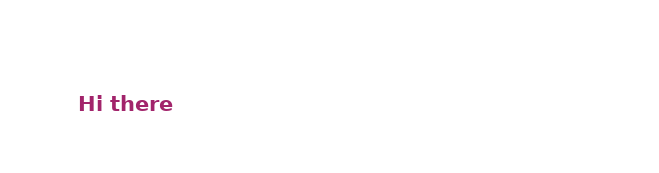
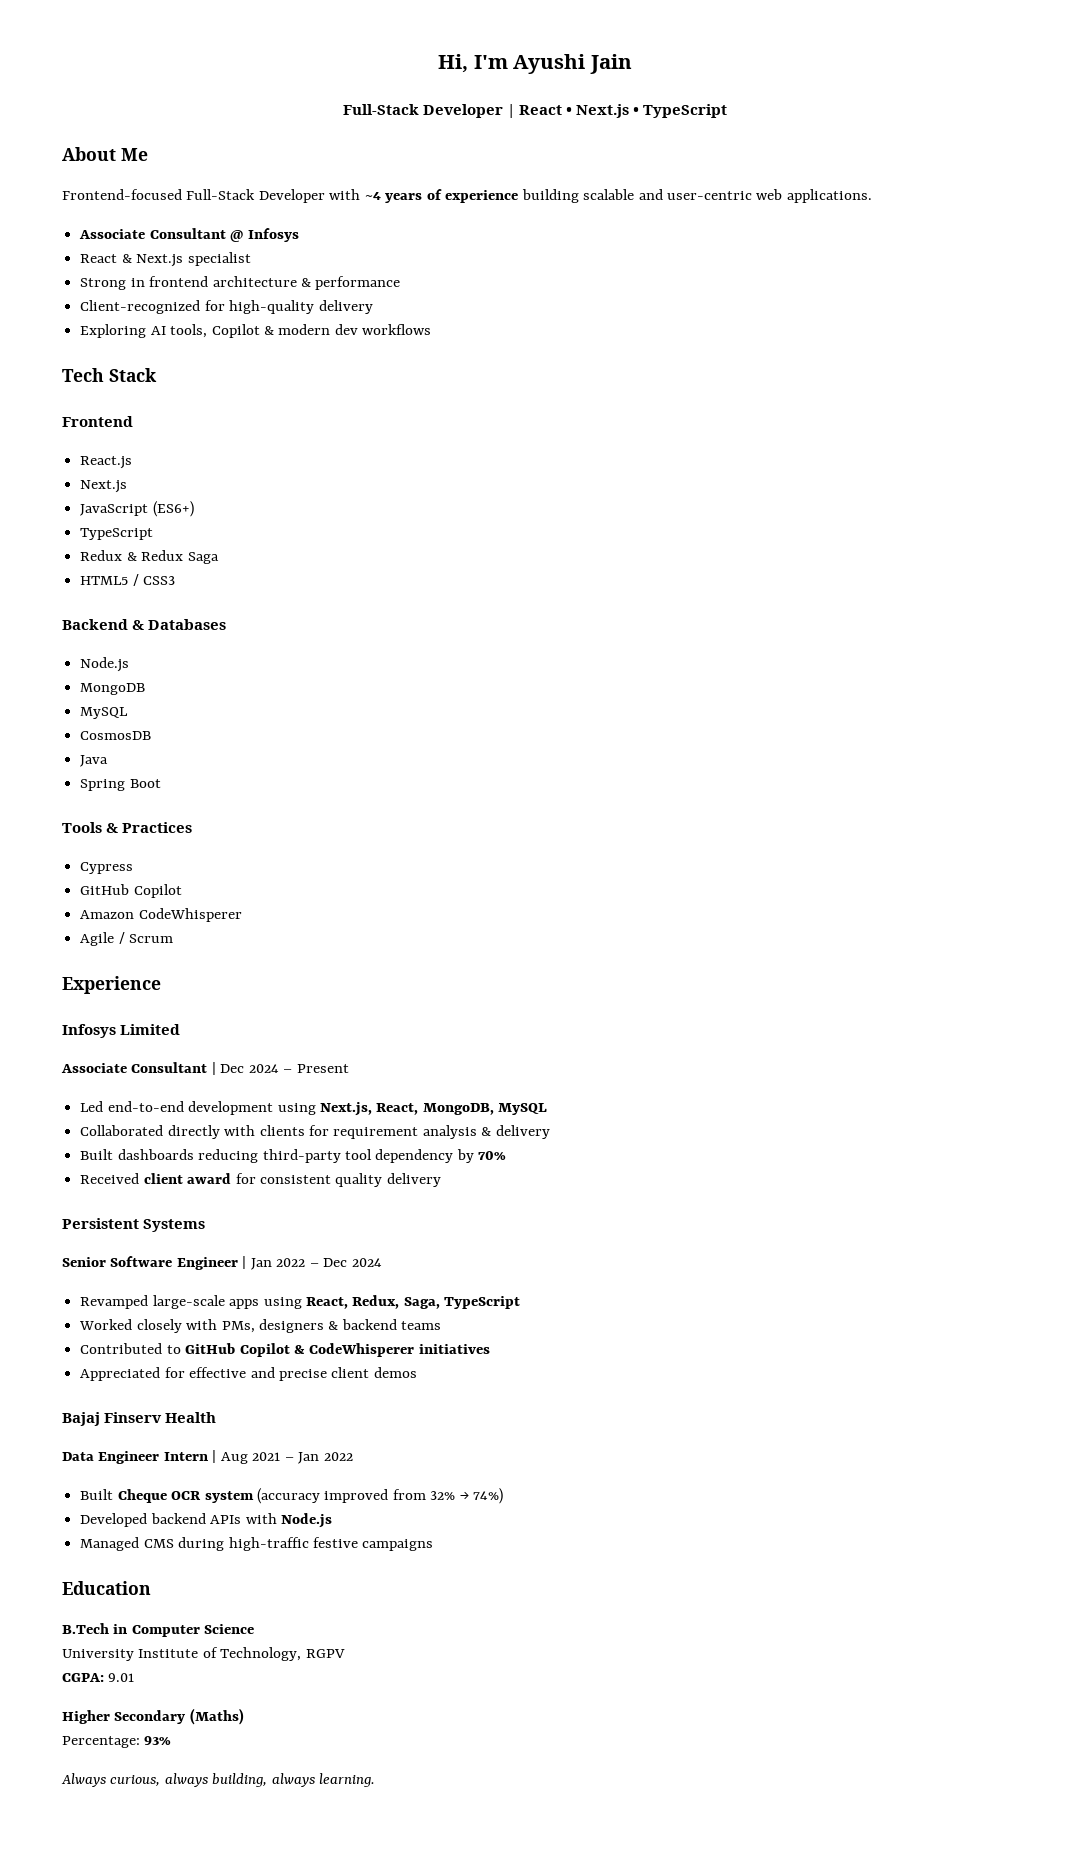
[78,95,173,111] Hi there -> [438,54,632,74] [342,104,728,118] [62,147,148,161] [62,189,872,203] [79,228,299,242] [80,252,251,267] [80,276,401,290] [80,300,373,314] [80,324,432,338] [62,368,157,382] [62,416,133,427] [80,456,133,469] [80,480,128,493] [80,501,194,517] [80,528,154,540] [80,550,219,564] [80,574,176,586] [62,619,227,630] [80,657,130,672] [80,683,146,695] [80,707,129,719] [80,731,152,740] [80,755,109,767] [80,779,161,791] [62,822,193,833] [80,862,134,874] [80,884,182,898] [80,908,242,922] [80,932,174,946] [62,976,161,994] [62,1024,181,1038] [61,1062,349,1075] [80,1101,548,1116] [80,1125,550,1139] [80,1149,507,1163] [80,1173,441,1187] [62,1218,206,1232] [62,1256,382,1270] [80,1295,521,1309] [79,1319,442,1333] [80,1343,490,1357] [80,1367,417,1381] [62,1412,217,1426] [62,1450,353,1464] [80,1488,504,1504] [80,1513,332,1528] [80,1537,434,1551] [62,1581,151,1595] [62,1623,255,1637] [62,1647,345,1661] [62,1673,135,1682] [62,1708,244,1725] [62,1736,172,1748] [61,1773,376,1787] Hi, I'm Ayushi Jain // Full-Stack Developer | React • Next.js • TypeScript // About Me // Frontend-focused Full-Stack Developer with ~4 years of experience building scalable and user-centric web applications. // Associate Consultant @ Infosys // React & Next.js specialist // Strong in frontend architecture & performance // Client-recognized for high-quality delivery // Exploring AI tools, Copilot & modern dev workflows // Tech Stack // Frontend // React.js // Next.js // JavaScript (ES6+) // TypeScript // Redux & Redux Saga // HTML5 / CSS3 // Backend & Databases // Node.js // MongoDB // MySQL // CosmosDB // Java // Spring Boot // Tools & Practices // Cypress // GitHub Copilot // Amazon CodeWhisperer // Agile / Scrum // Experience // Infosys Limited // Associate Consultant | Dec 2024 – Present // Led end-to-end development using Next.js, React, MongoDB, MySQL // Collaborated directly with clients for requirement analysis & delivery // Built dashboards reducing third-party tool dependency by 70% // Received client award for consistent quality delivery // Persistent Systems // Senior Software Engineer | Jan 2022 – Dec 2024 // Revamped large-scale apps using React, Redux, Saga, TypeScript // Worked closely with PMs, designers & backend teams // Contributed to GitHub Copilot & CodeWhisperer initiatives // Appreciated for effective and precise client demos // Bajaj Finserv Health // Data Engineer Intern | Aug 2021 – Jan 2022 // Built Cheque OCR system (accuracy improved from 32% → 74%) // Developed backend APIs with Node.js // Managed CMS during high-traffic festive campaigns // Education // B.Tech in Computer Science // University Institute of Technology, RGPV // CGPA: 9.01 // Higher Secondary (Maths) // Percentage: 93% // Always curious, always building, always learning.

